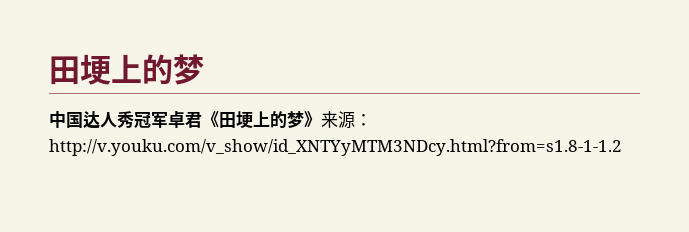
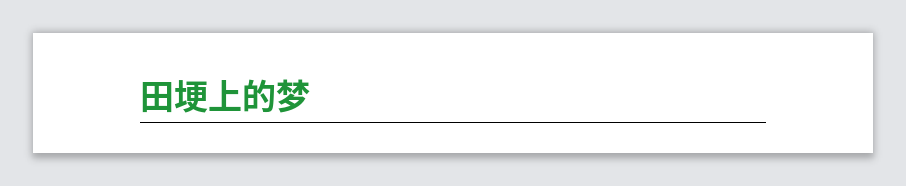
[49,54,204,85] [49,111,372,129] [49,139,622,156] 田埂上的梦 // 中国达人秀冠军卓君《田埂上的梦》来源：http://v.youku.com/v_show/id_XNTYyMTM3NDcy.html?from=s1.8-1-1.2 -> [140,79,310,113] 田埂上的梦

